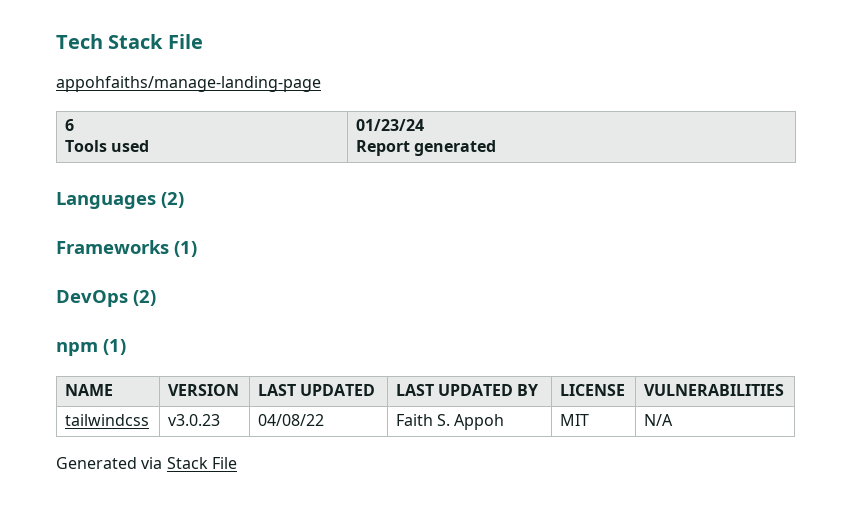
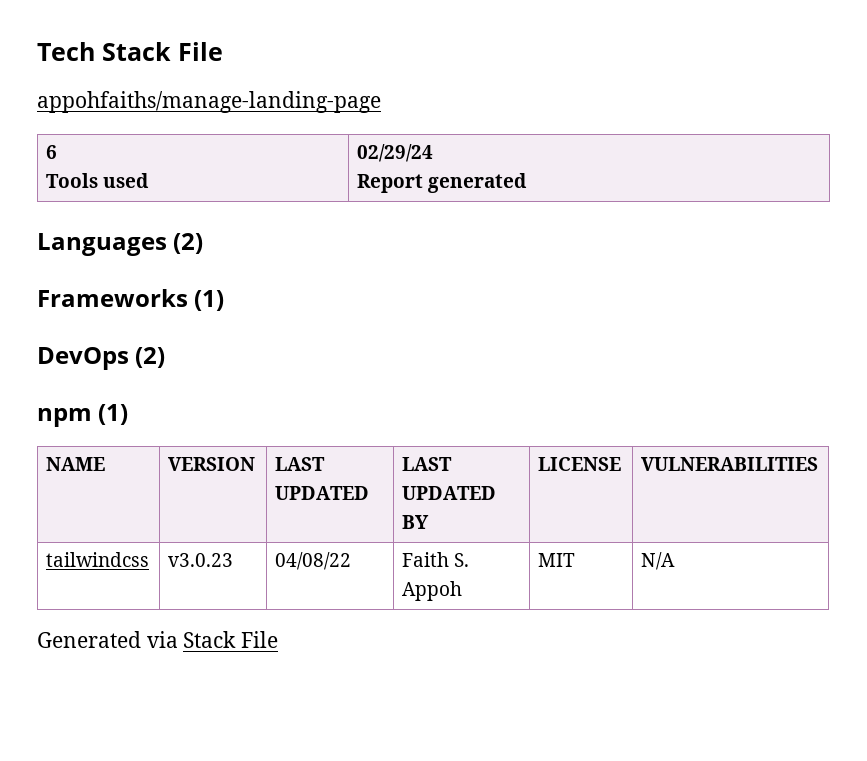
[355,119,424,131] 01/23/24 -> [357,144,434,162] 02/29/24

